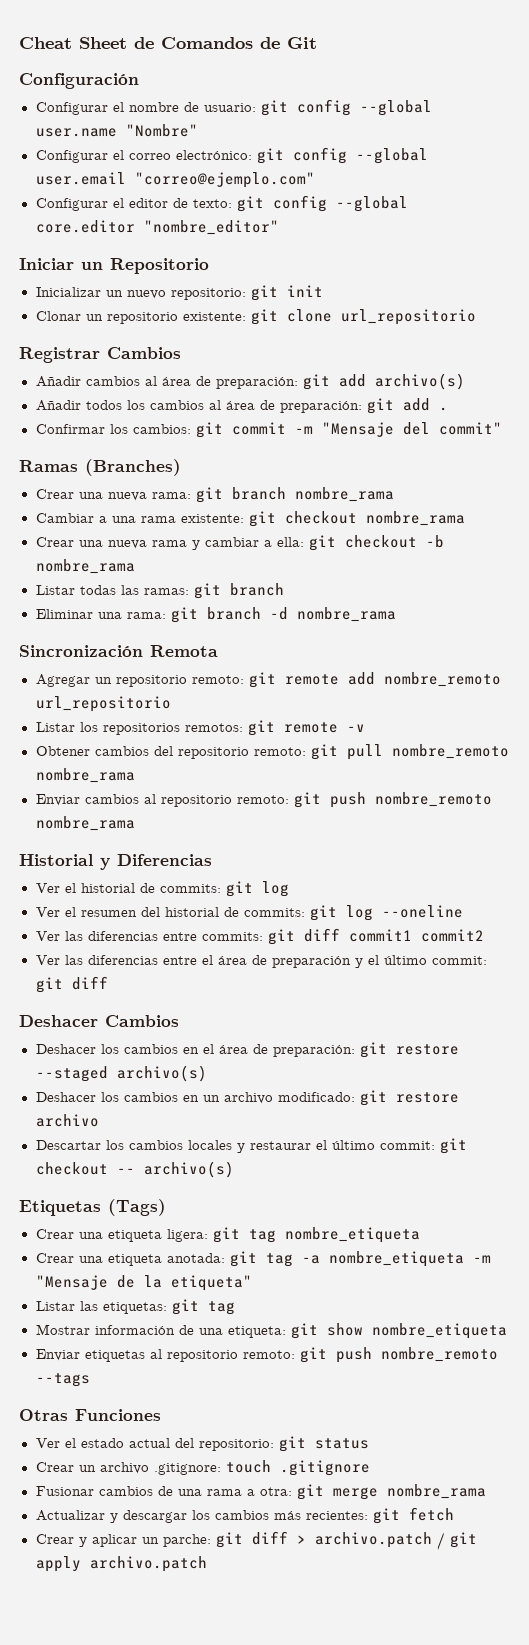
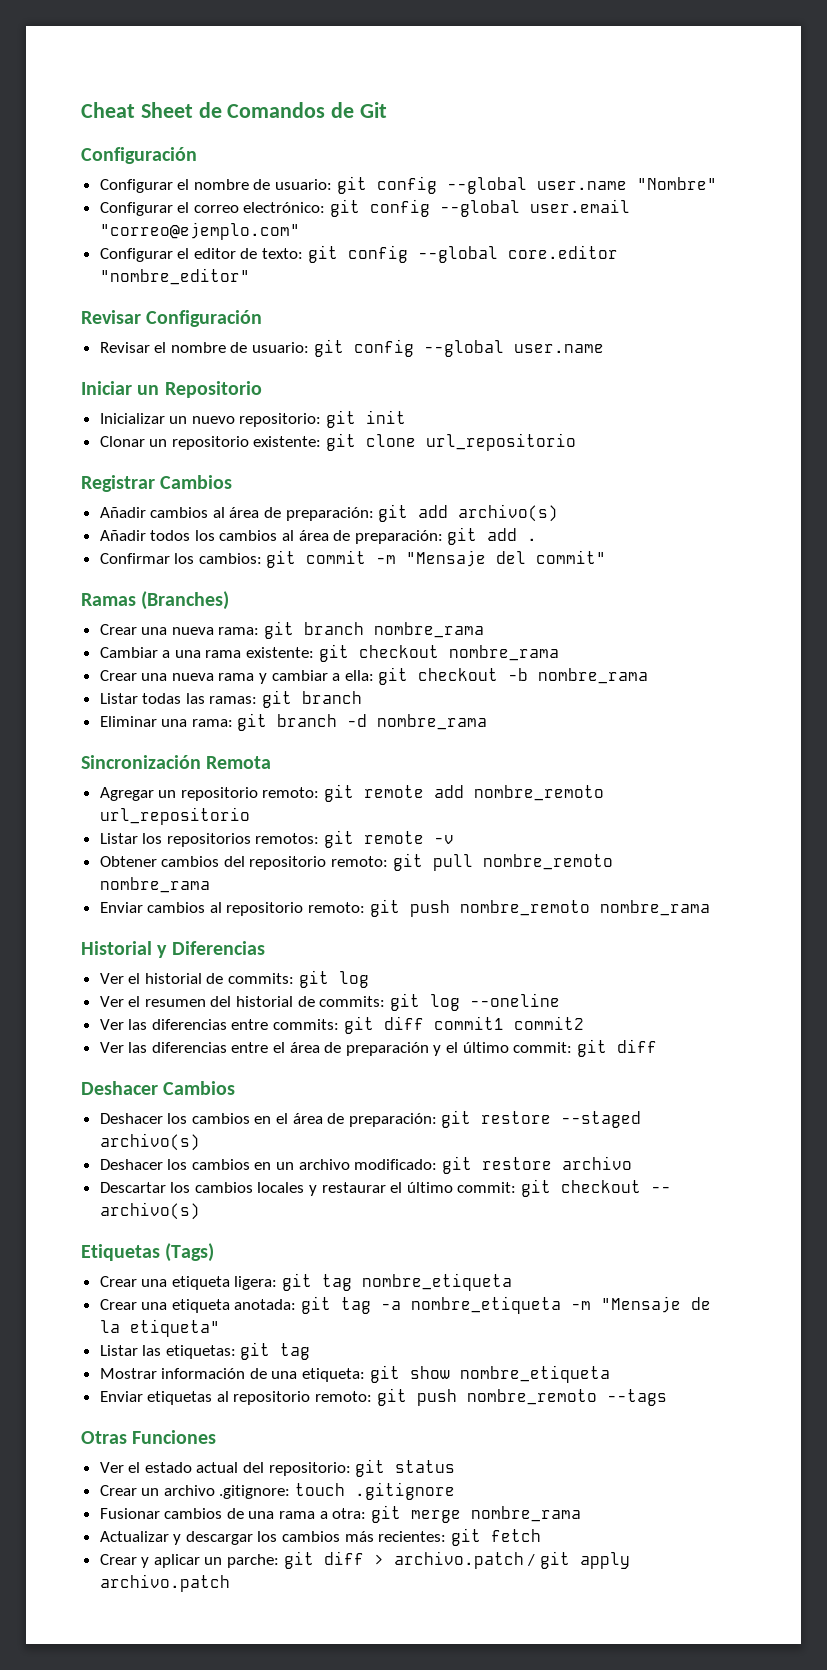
(279, 227) none -> [81,310,263,327] [99,339,604,357] // Revisar Configuración // Revisar el nombre de usuario: git config --global user.name

